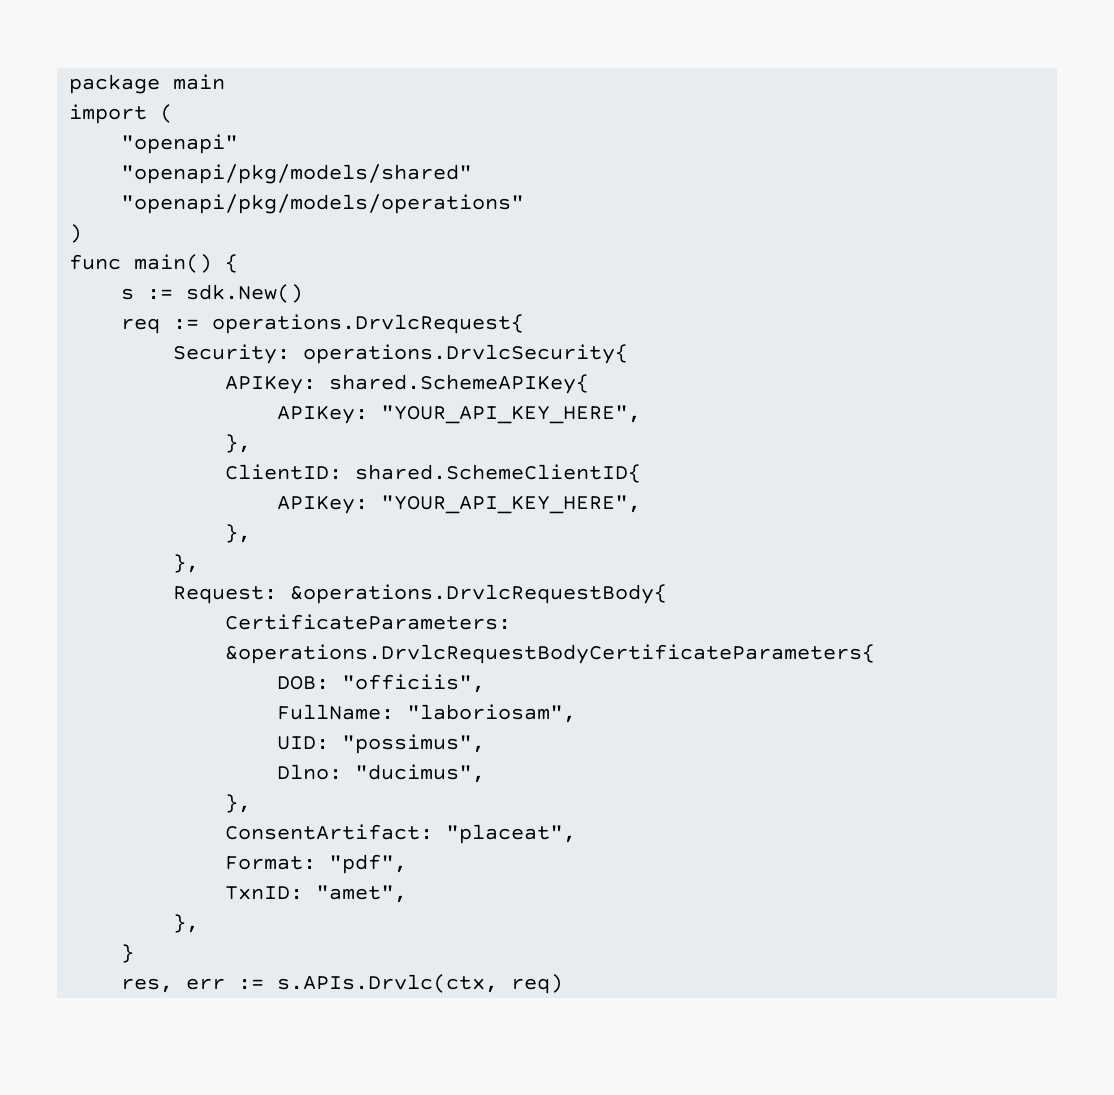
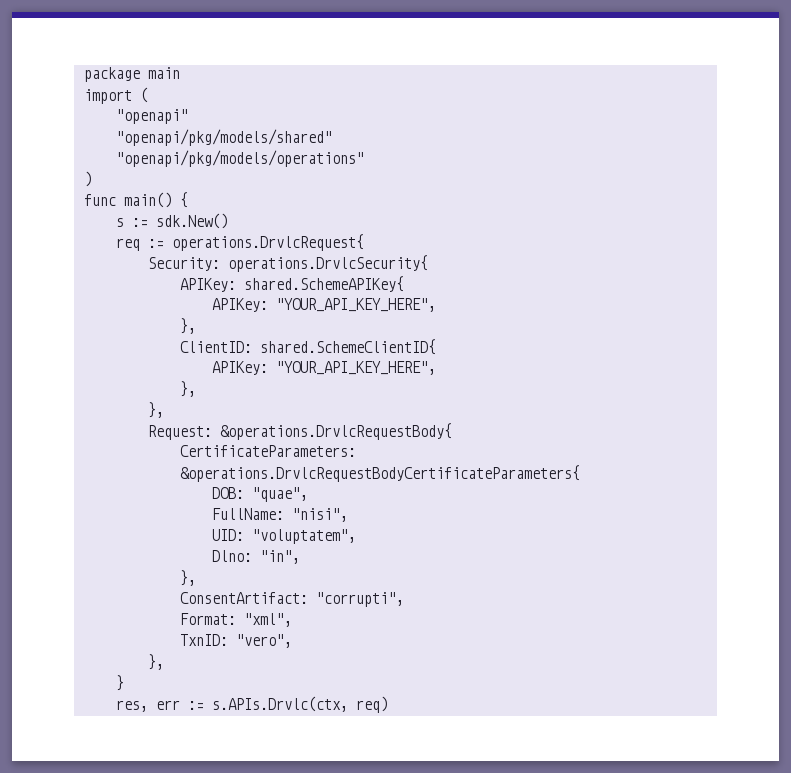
[342,674,485,693] "officiis", -> [252,487,309,502] "quae",
[407,704,576,723] "laboriosam", -> [292,508,349,522] "nisi",
[342,734,485,754] "possimus", -> [252,529,357,544] "voluptatem",
[355,764,485,783] "ducimus", -> [260,550,301,564] "in",
[446,824,576,844] "placeat", -> [316,592,405,607] "corrupti",
[329,854,407,874] "pdf", -> [244,613,293,627] "xml",
[316,885,407,903] "amet", -> [236,634,293,648] "vero",

